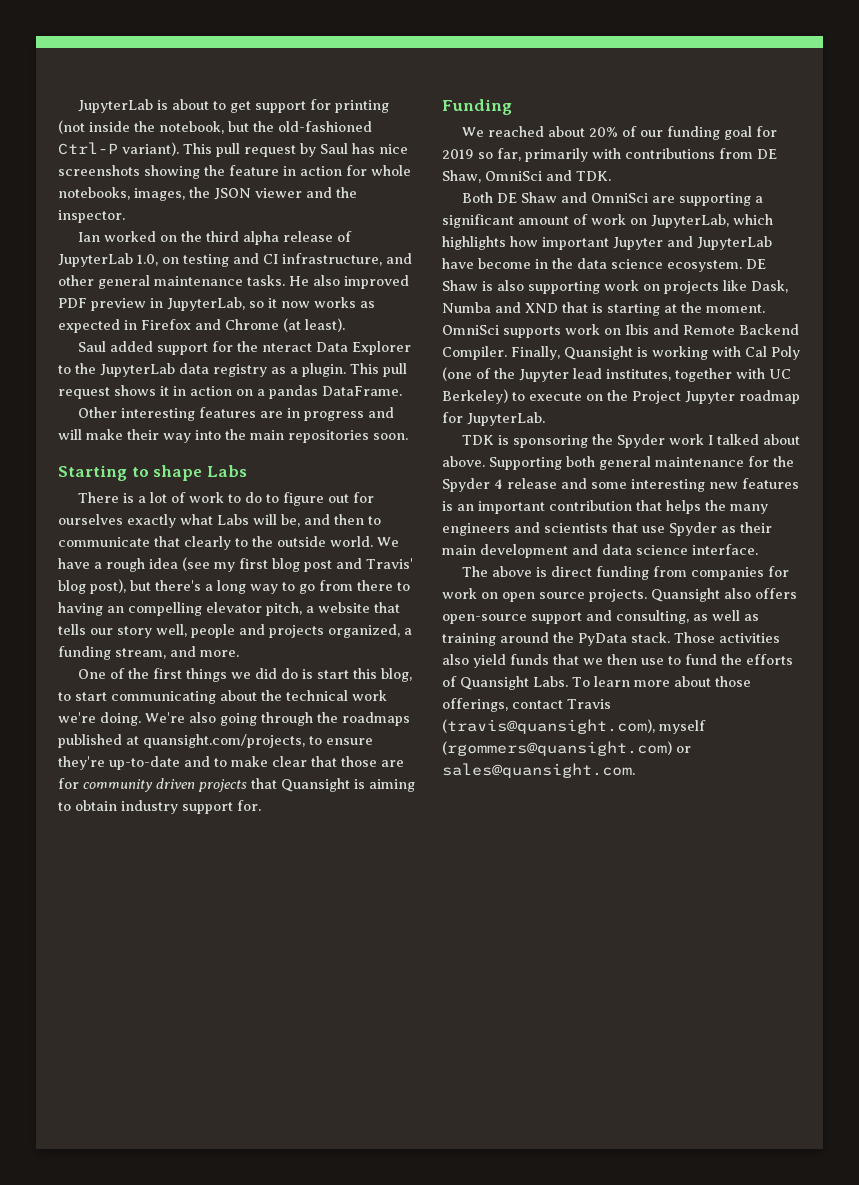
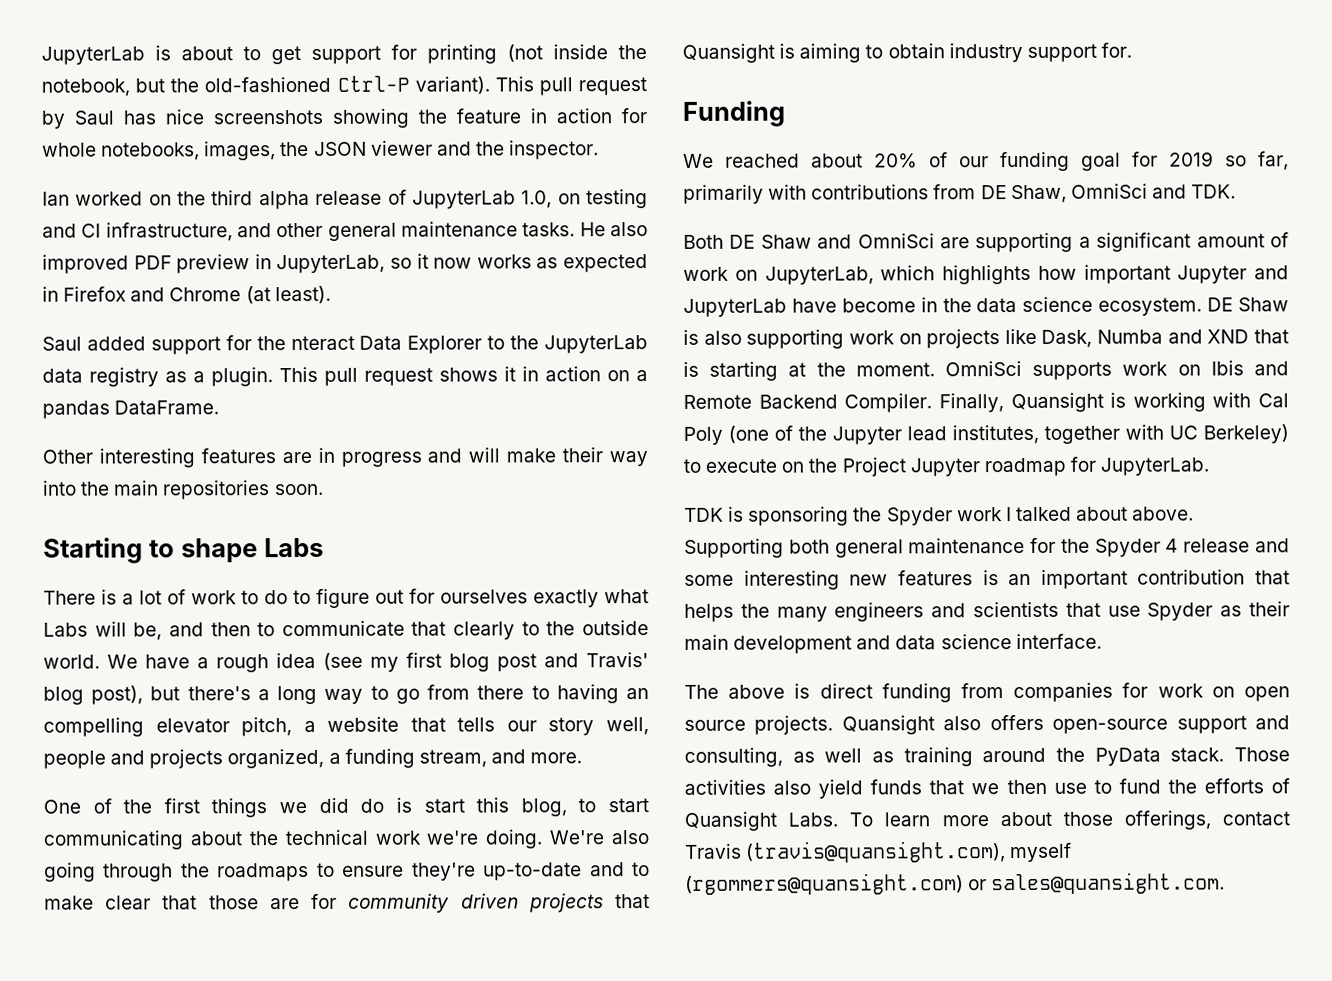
[58,734,305,748] published at quansight.com/projects, -> (310, 872) none

